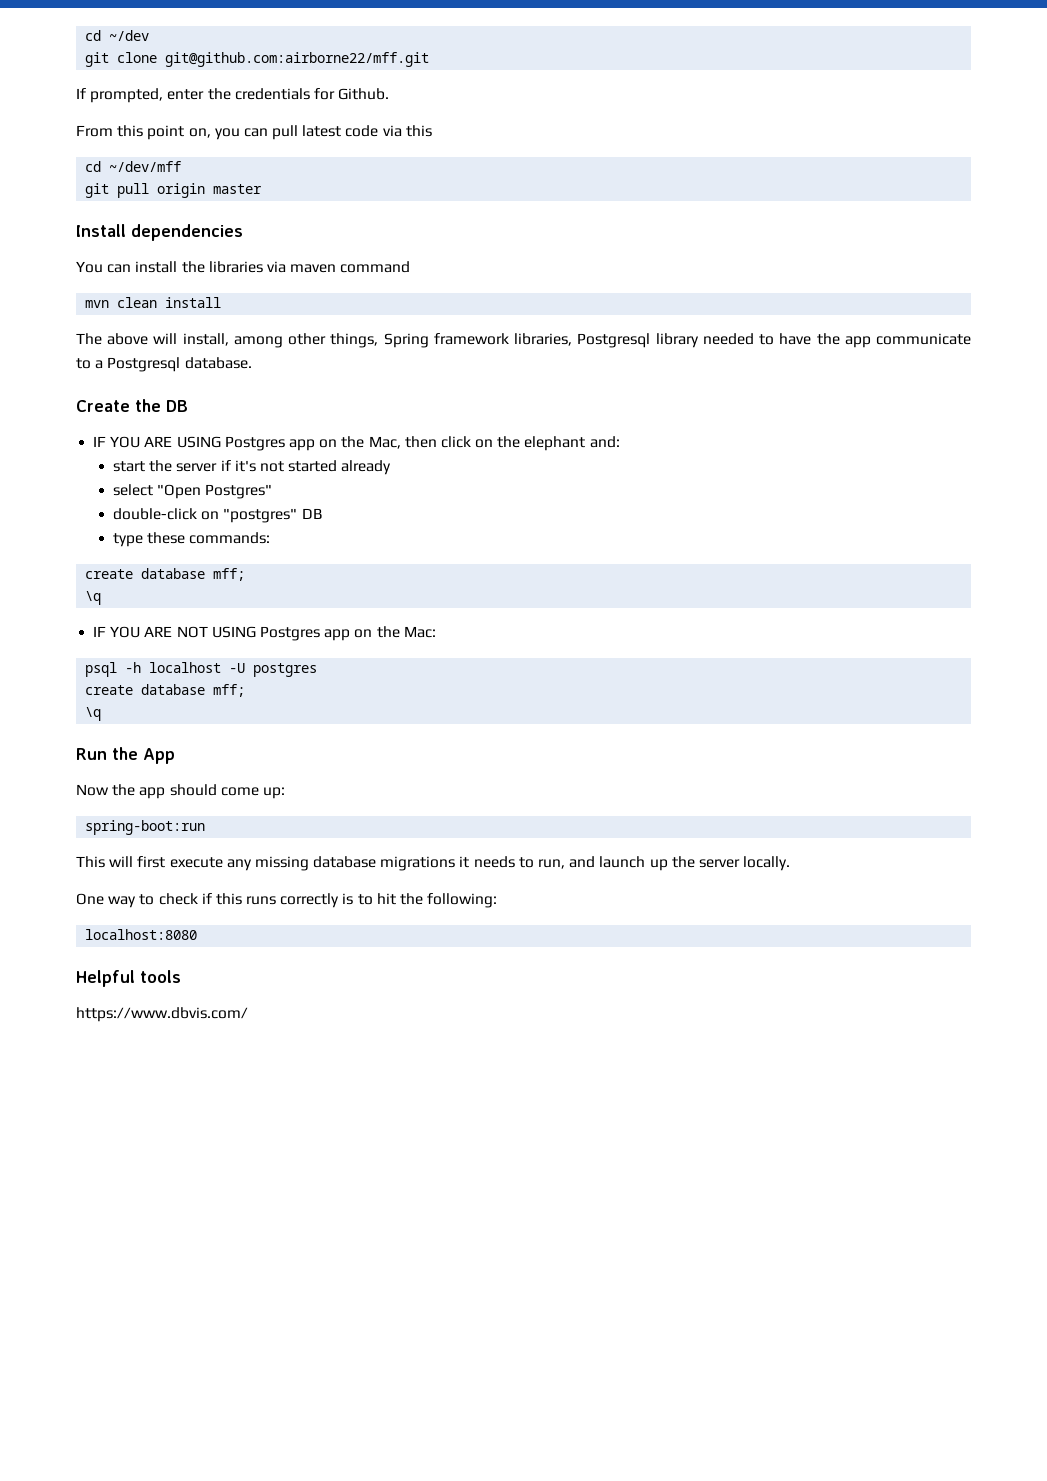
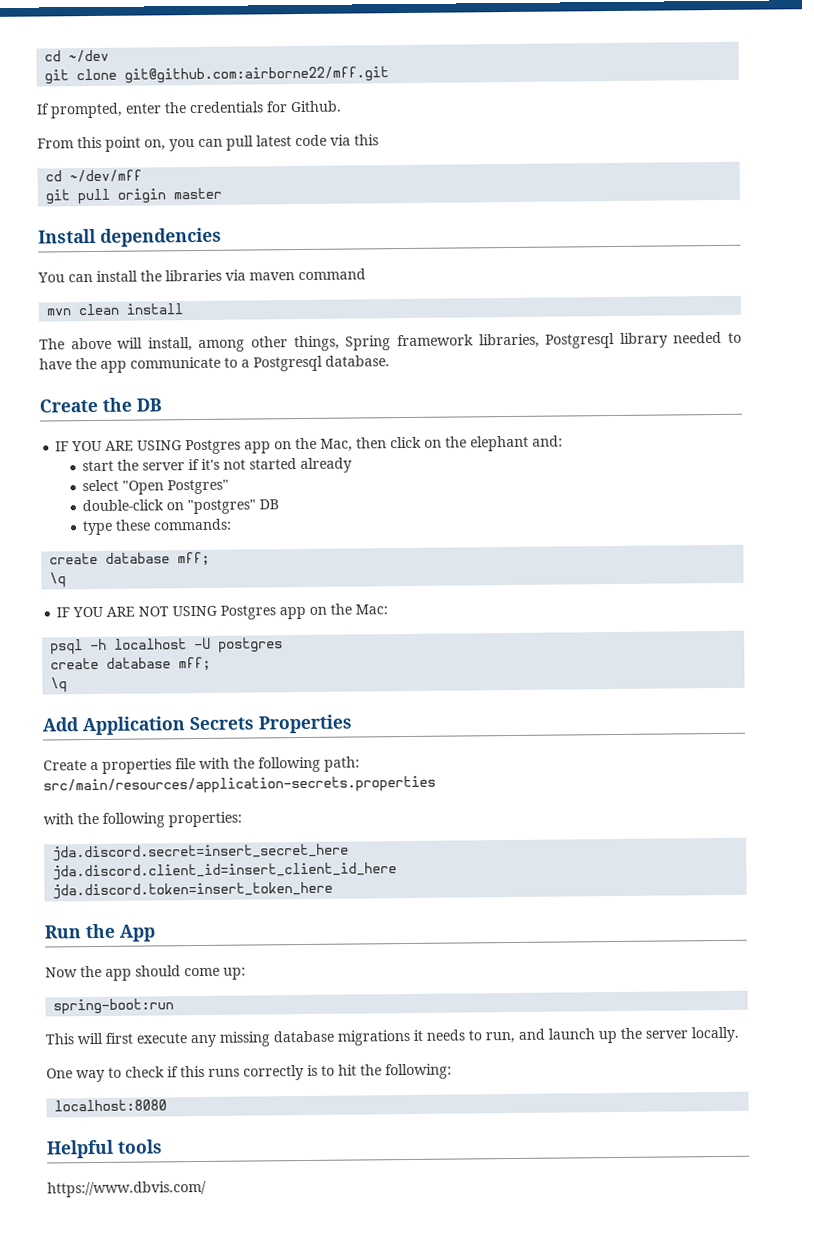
(102, 714) none -> [42,714,352,736] [43,756,360,774] [43,775,436,795] [43,811,242,828] [52,843,350,862] [52,862,398,881] [52,881,334,900] // Add Application Secrets Properties // Create a properties file with the following path: src/main/resources/application-secrets.properties // with the following properties: // jda.discord.secret=insert_secret_here // jda.discord.client_id=insert_client_id_here // jda.discord.token=insert_token_here

